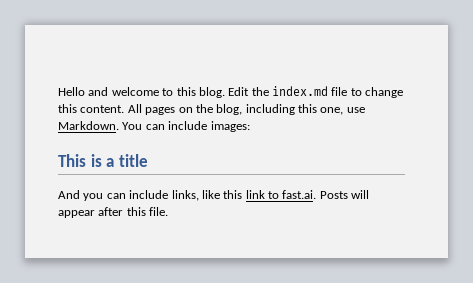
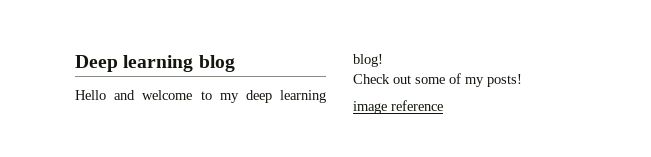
(58, 91) none -> [75,55,235,72] Deep learning blog //
[176,86,404,98] [58,104,365,115] [58,121,250,132] [58,154,148,167] [58,190,370,201] [58,207,169,218] this blog. Edit the index.md file to change this content. All pages on the blog, including this one, use Markdown. You can include images: // This is a title // And you can include links, like this link to fast.ai. Posts will appear after this file. -> [219,90,326,103] [353,54,383,67] [353,73,522,87] [353,100,443,114] my deep learning blog! // Check out some of my posts! // image reference

